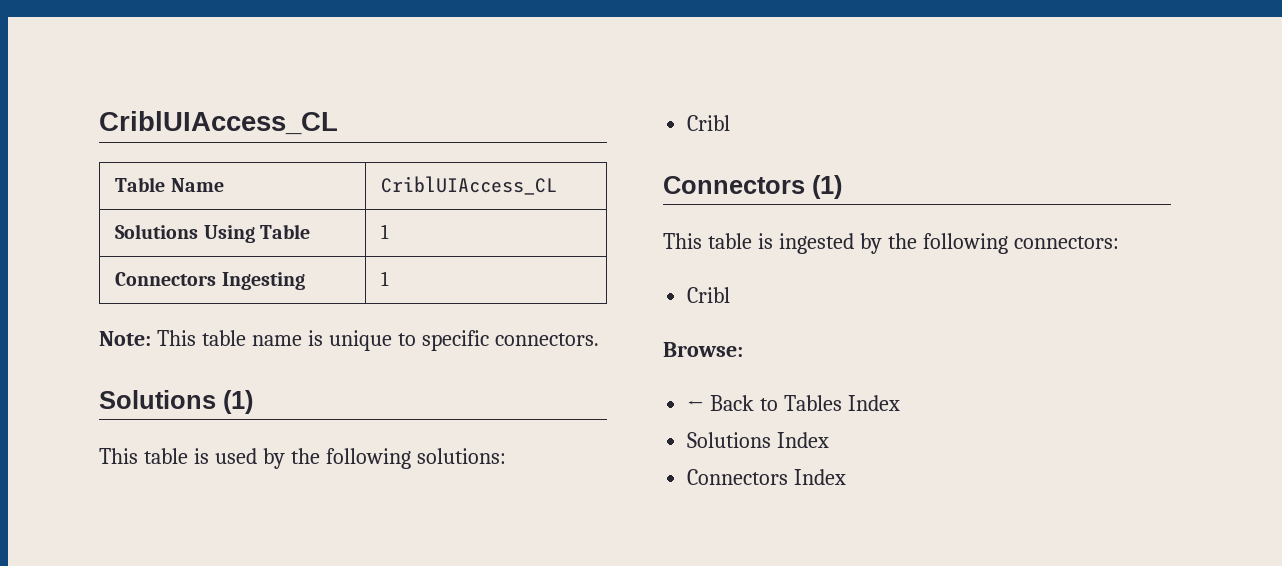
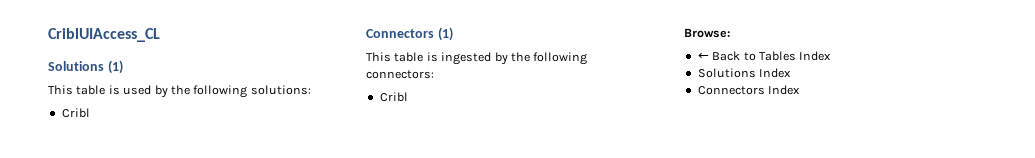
[99,111,338,135] [115,177,224,192] [381,176,558,195] [115,224,310,243] [381,224,390,239] [115,272,305,290] [381,271,390,286] [99,330,599,351] CriblUIAccess_CL // Table Name | CriblUIAccess_CL // Solutions Using Table | 1 // Connectors Ingesting | 1 // Note: This table name is unique to specific connectors. -> [48,28,160,42] CriblUIAccess_CL

